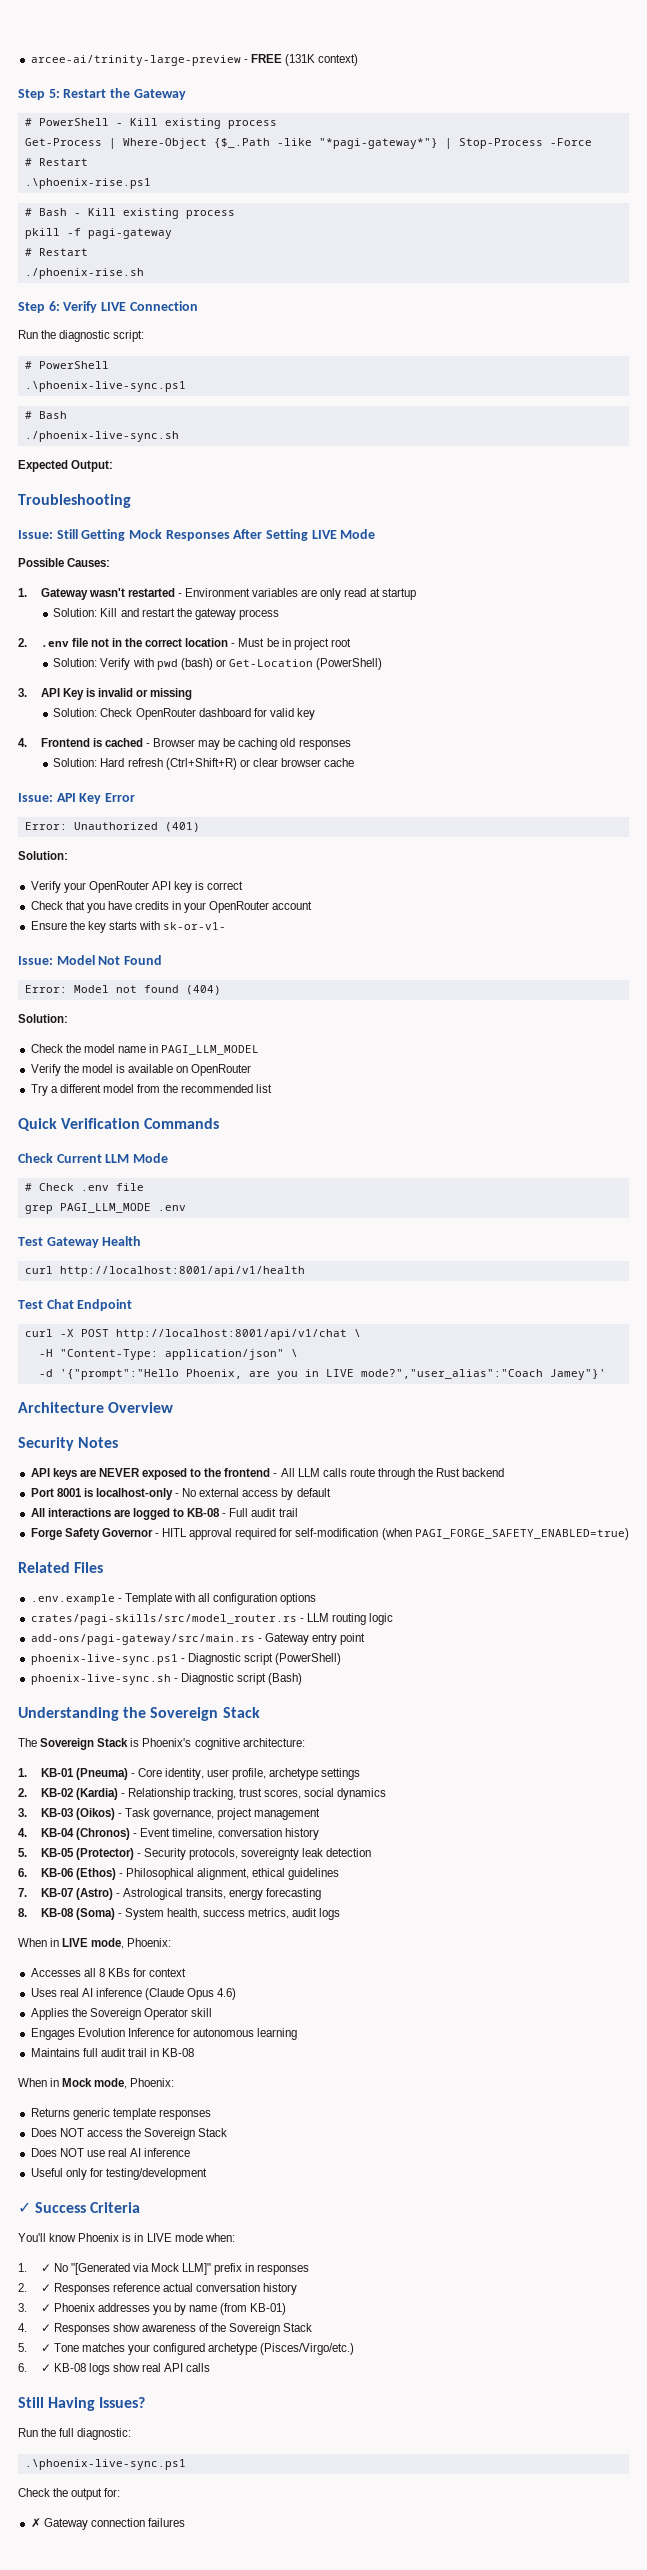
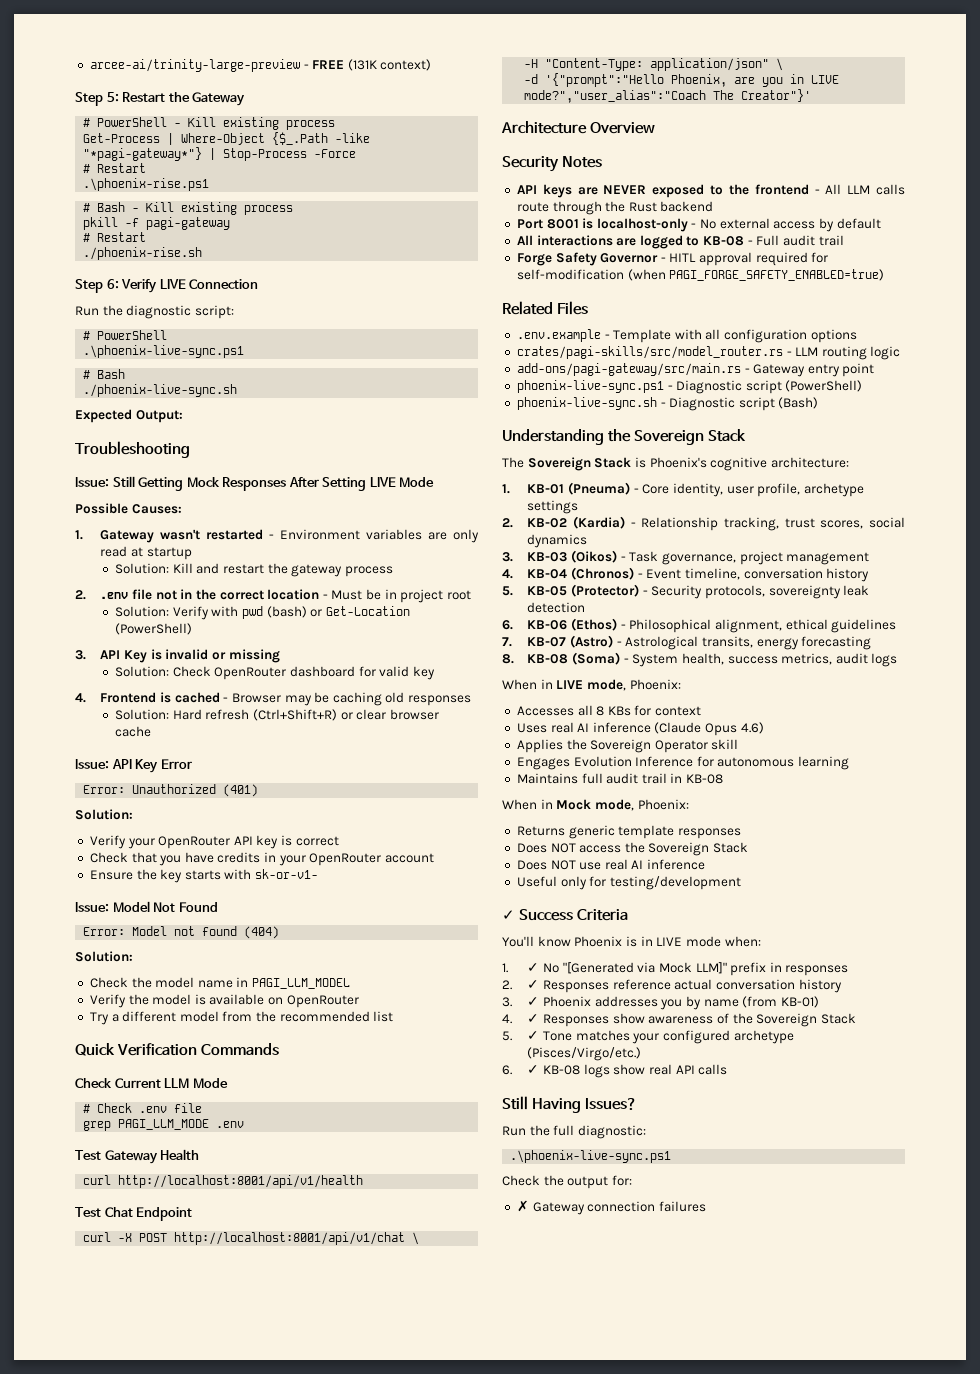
[549,1369,606,1380] Jamey"}' -> [713,89,812,102] The Creator"}'

